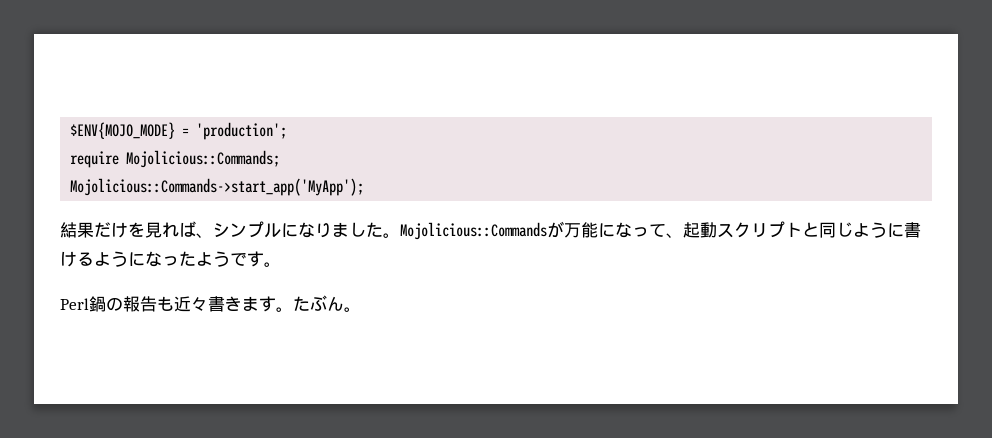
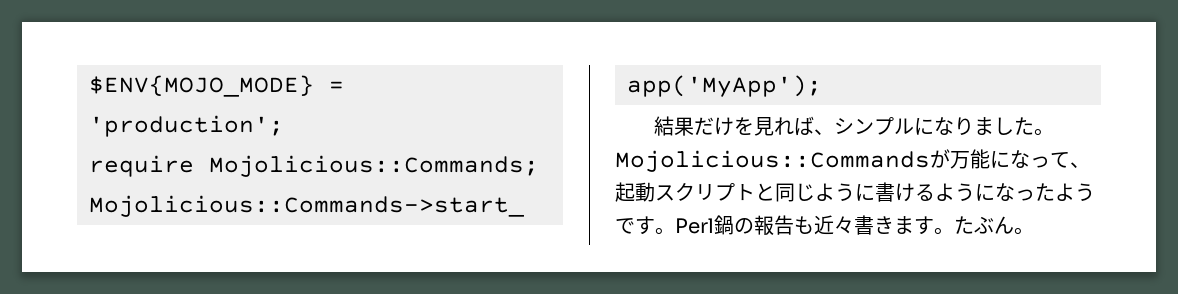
(281, 264) // -> (675, 231) none

